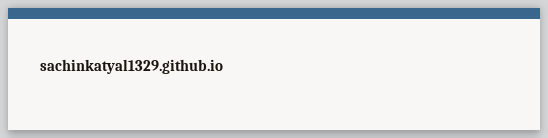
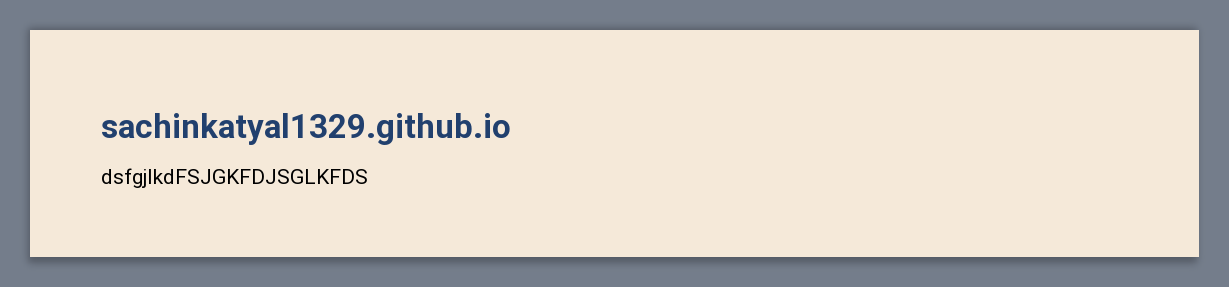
(223, 66) none -> [101,168,368,188] // dsfgjlkdFSJGKFDJSGLKFDS

